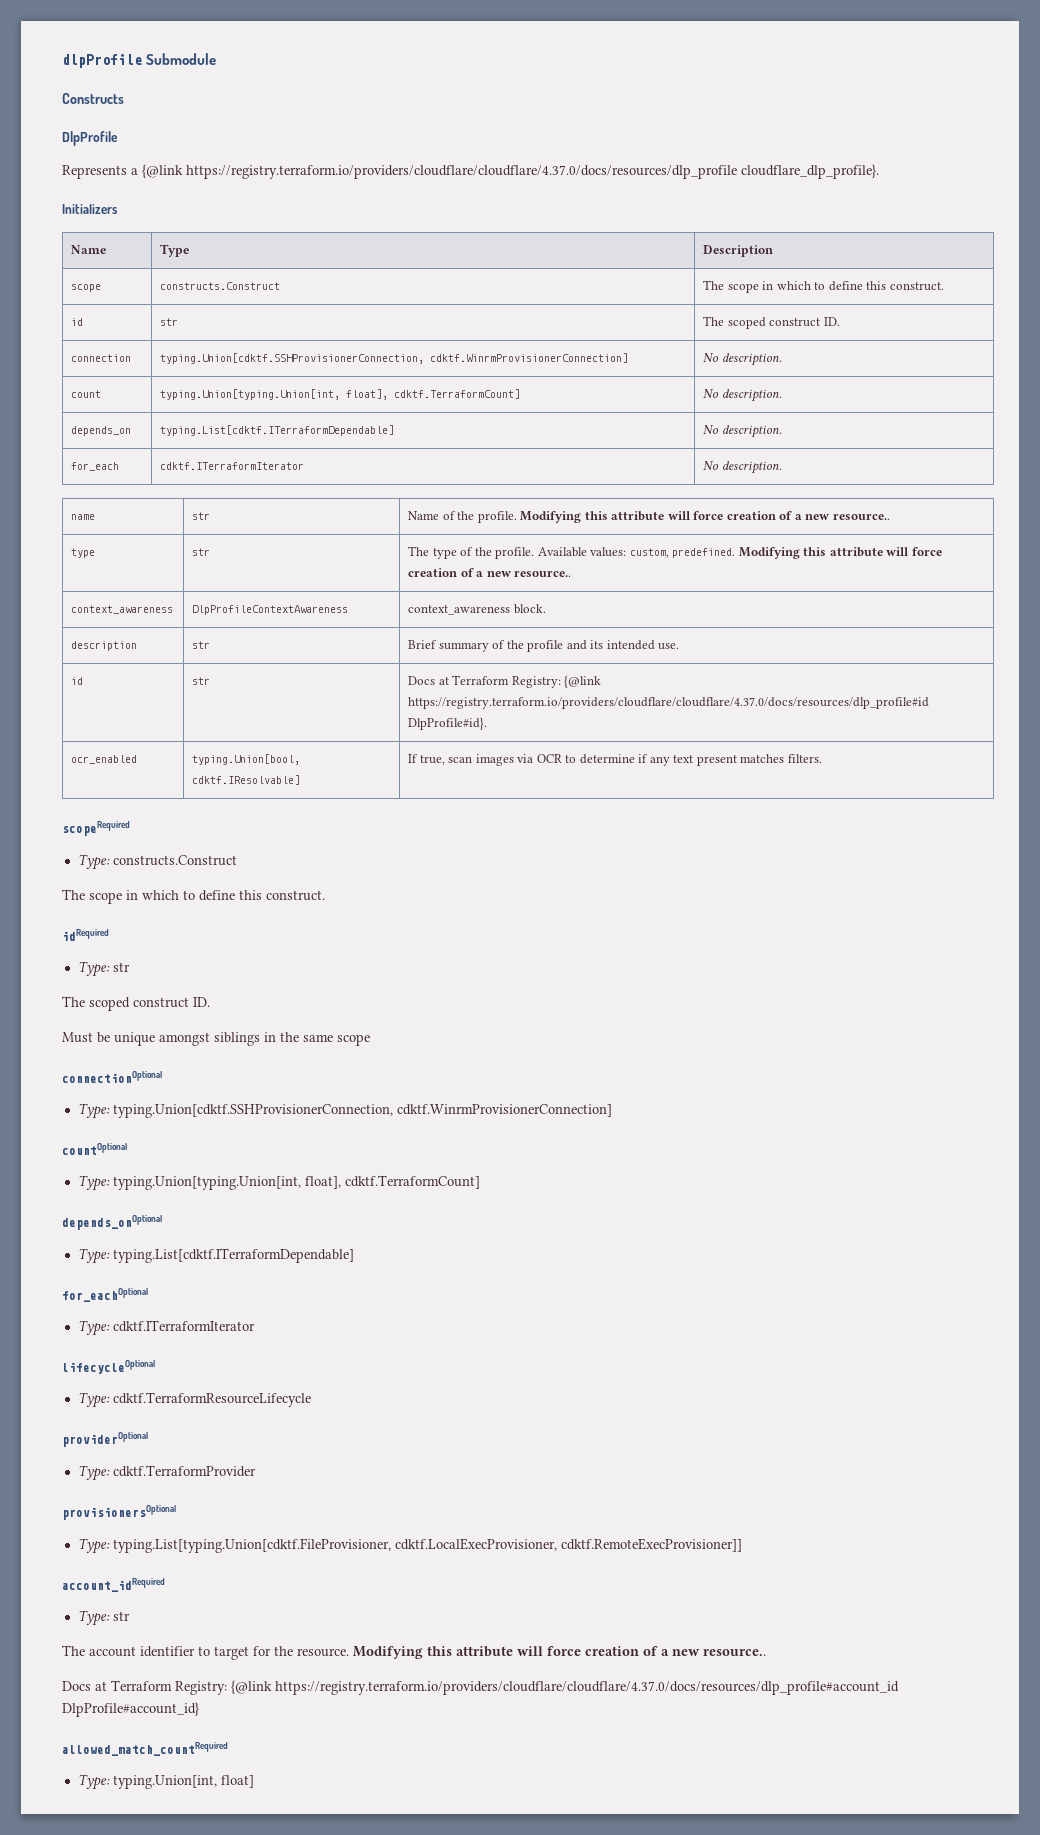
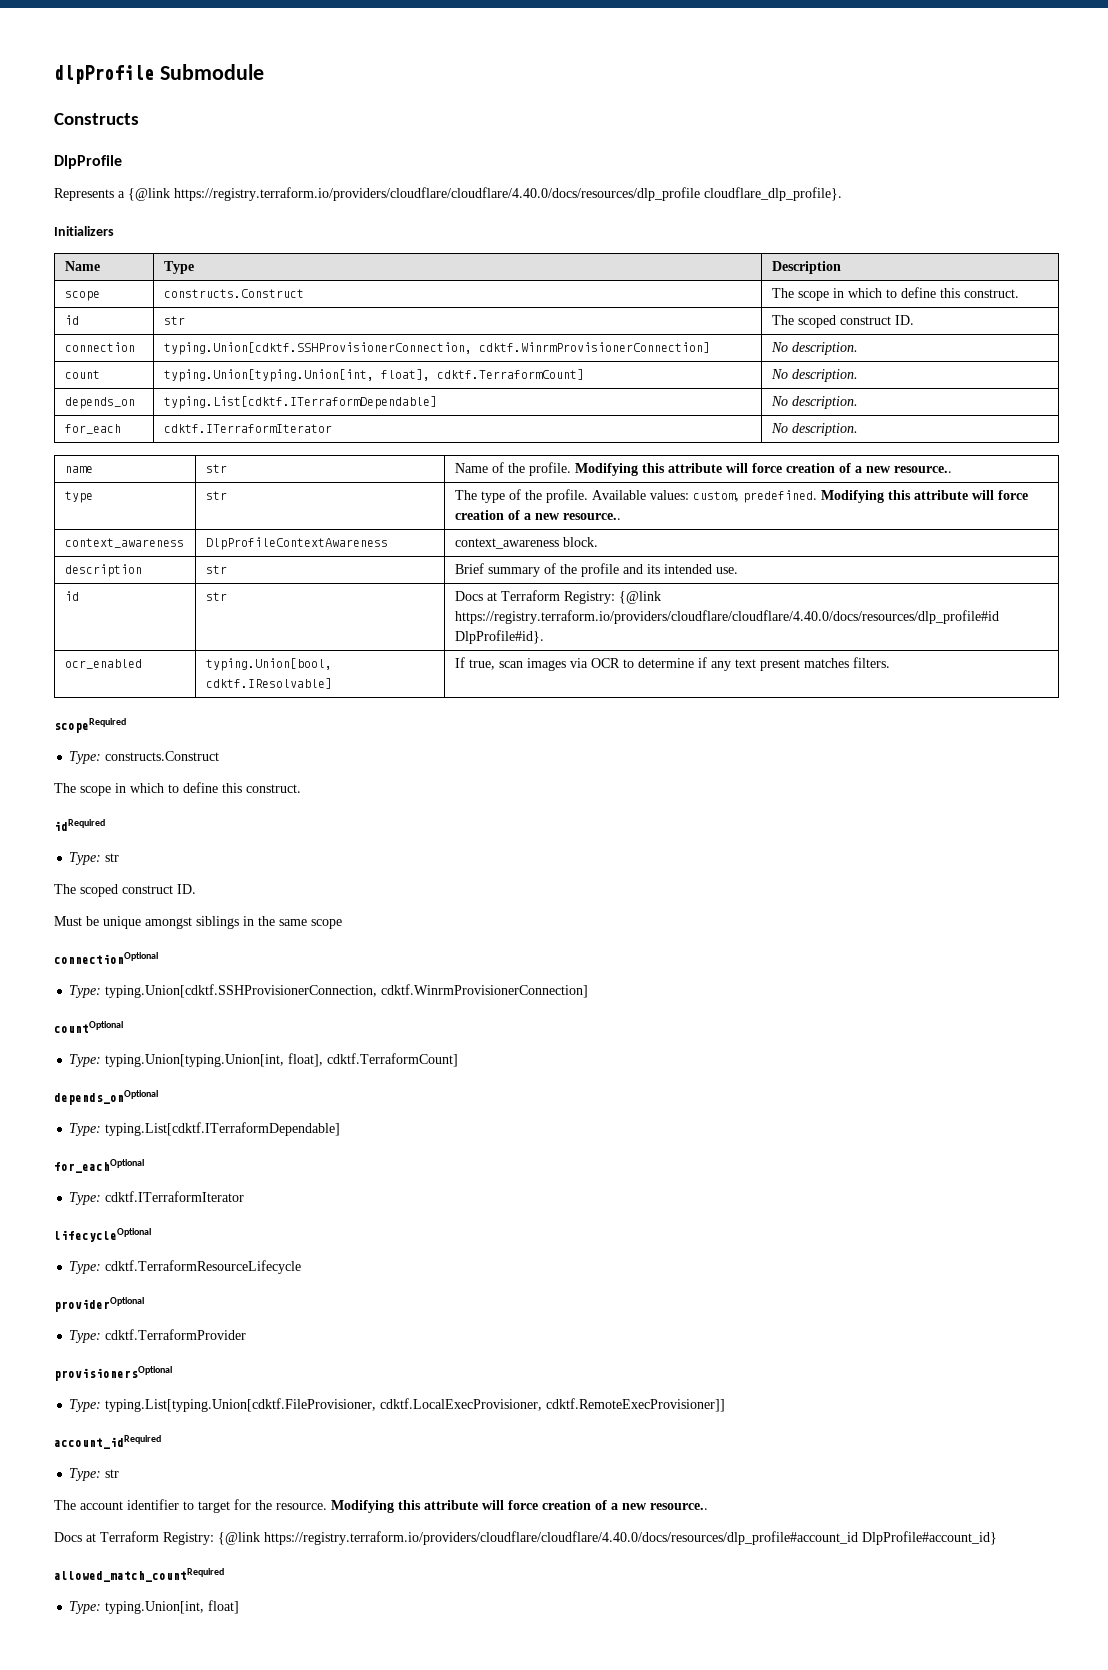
[186,165,737,179] https://registry.terraform.io/providers/cloudflare/cloudflare/4.37.0/docs/resources/dlp_profile -> [174,187,700,201] https://registry.terraform.io/providers/cloudflare/cloudflare/4.40.0/docs/resources/dlp_profile
[408,697,930,709] https://registry.terraform.io/providers/cloudflare/cloudflare/4.37.0/docs/resources/dlp_profile#id -> [454,610,999,624] https://registry.terraform.io/providers/cloudflare/cloudflare/4.40.0/docs/resources/dlp_profile#id
[275,1681,899,1695] https://registry.terraform.io/providers/cloudflare/cloudflare/4.37.0/docs/resources/dlp_profile#account_id -> [264,1531,858,1545] https://registry.terraform.io/providers/cloudflare/cloudflare/4.40.0/docs/resources/dlp_profile#account_id

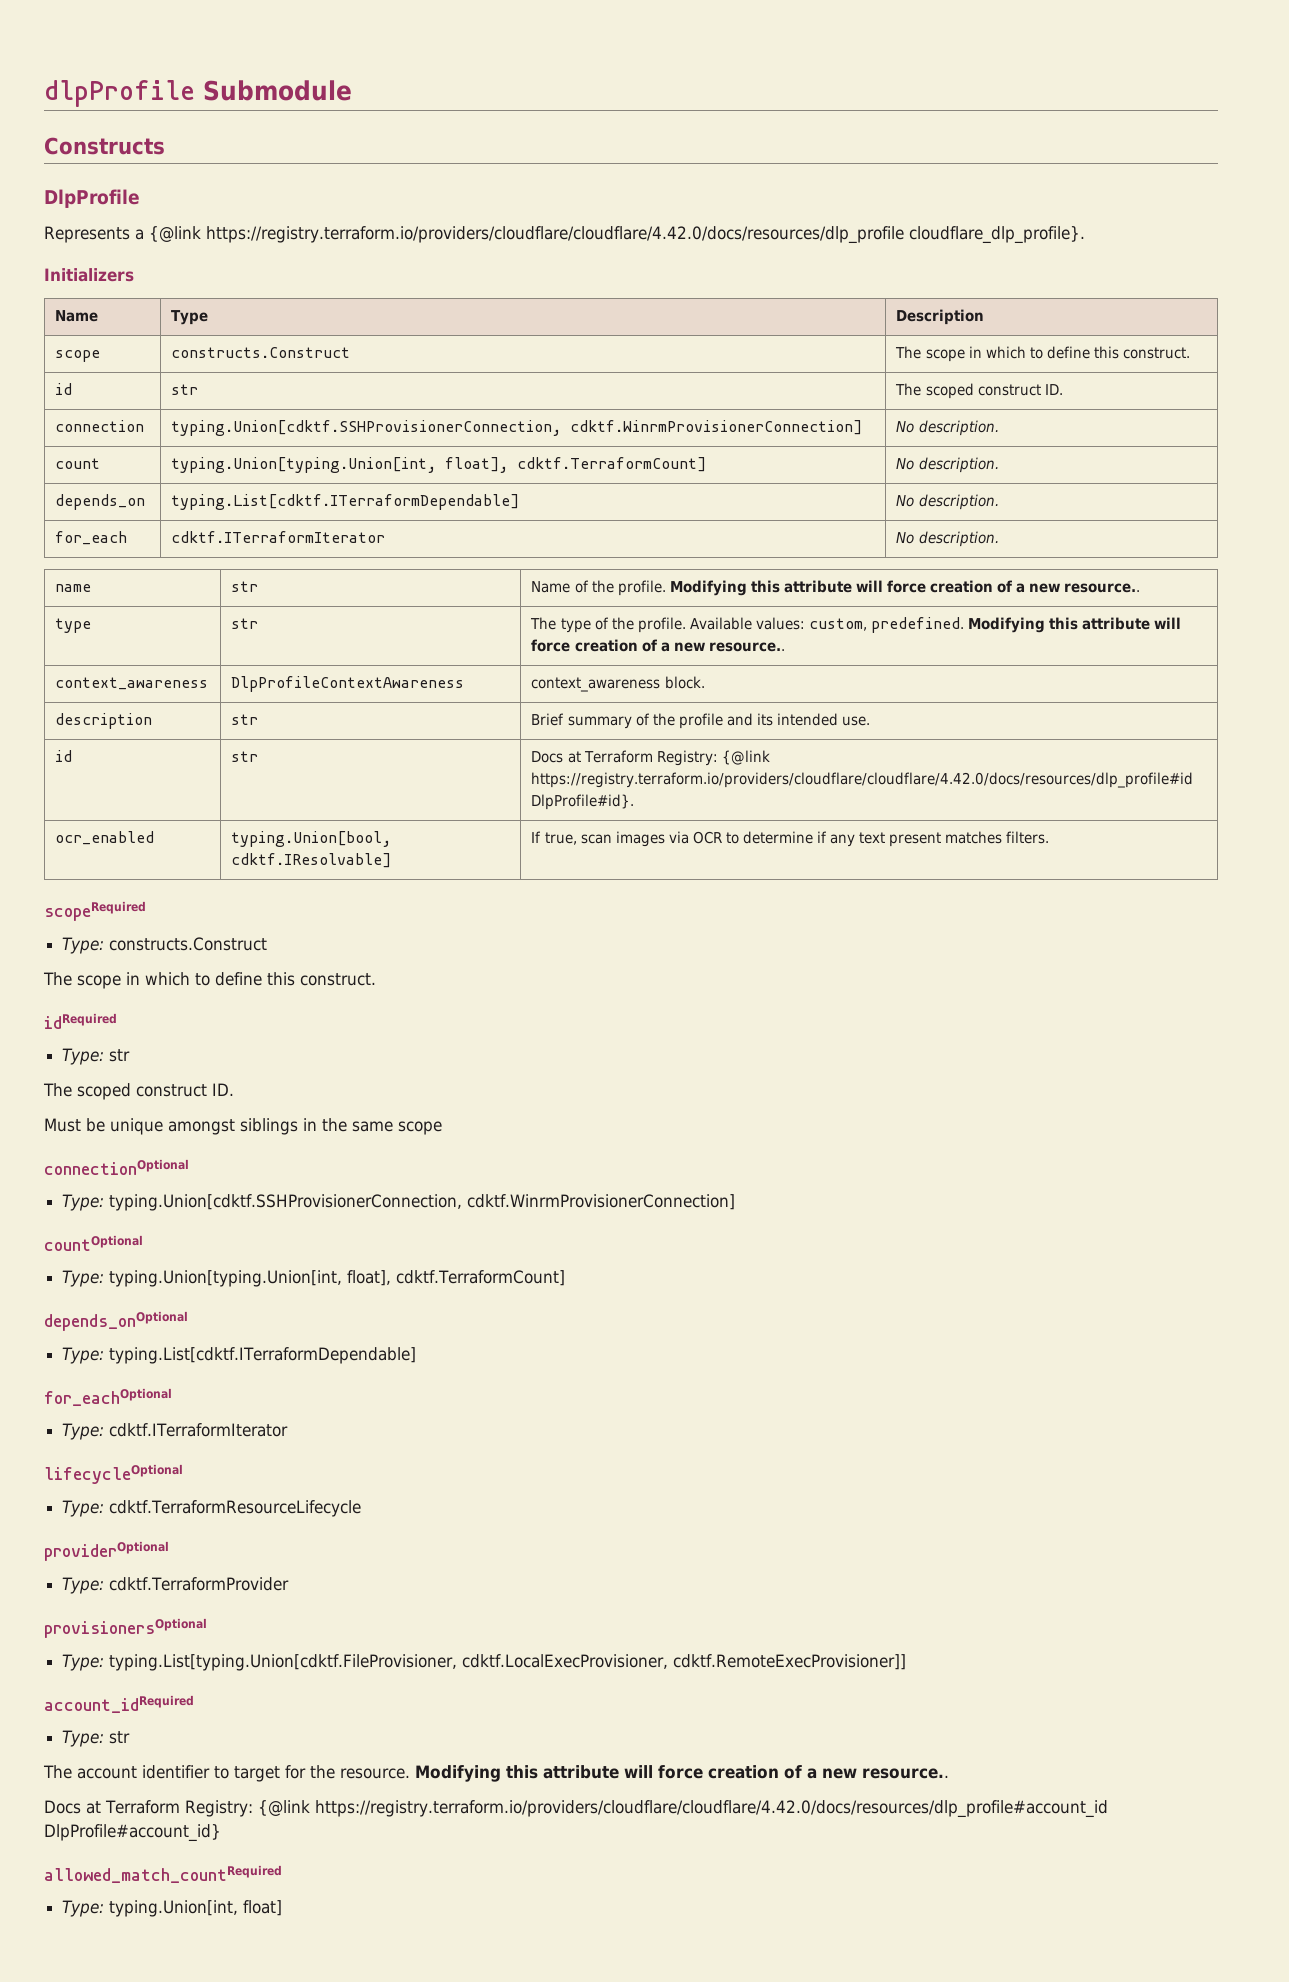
[174,187,700,201] https://registry.terraform.io/providers/cloudflare/cloudflare/4.40.0/docs/resources/dlp_profile -> [206,226,904,244] https://registry.terraform.io/providers/cloudflare/cloudflare/4.42.0/docs/resources/dlp_profile
[454,610,999,624] https://registry.terraform.io/providers/cloudflare/cloudflare/4.40.0/docs/resources/dlp_profile#id -> [531,772,1194,788] https://registry.terraform.io/providers/cloudflare/cloudflare/4.42.0/docs/resources/dlp_profile#id
[264,1531,858,1545] https://registry.terraform.io/providers/cloudflare/cloudflare/4.40.0/docs/resources/dlp_profile#account_id -> [314,1800,1108,1818] https://registry.terraform.io/providers/cloudflare/cloudflare/4.42.0/docs/resources/dlp_profile#account_id

